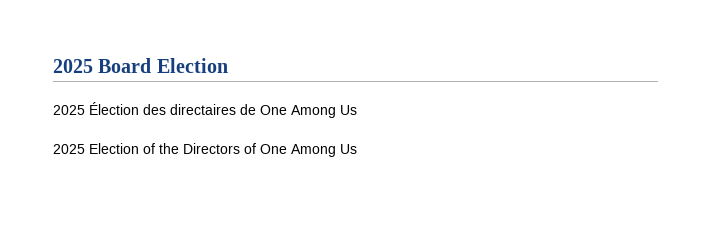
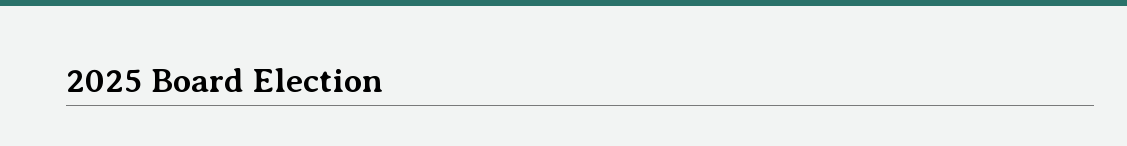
[53,102,357,118] [53,143,357,157] // 2025 Élection des directaires de One Among Us // 2025 Election of the Directors of One Among Us -> (384, 80) none

